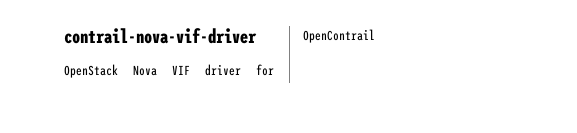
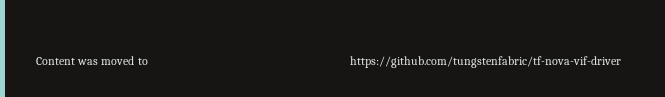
[64,28,257,44] [64,64,274,78] [303,29,375,43] contrail-nova-vif-driver // OpenStack Nova VIF driver for OpenContrail -> [36,56,621,68] Content was moved to https://github.com/tungstenfabric/tf-nova-vif-driver

